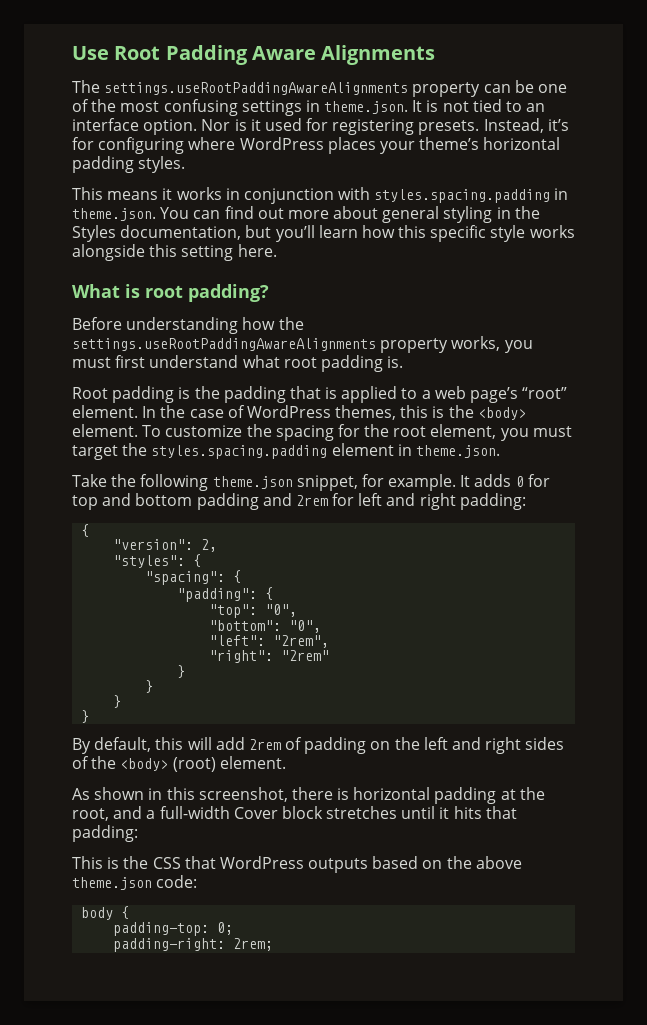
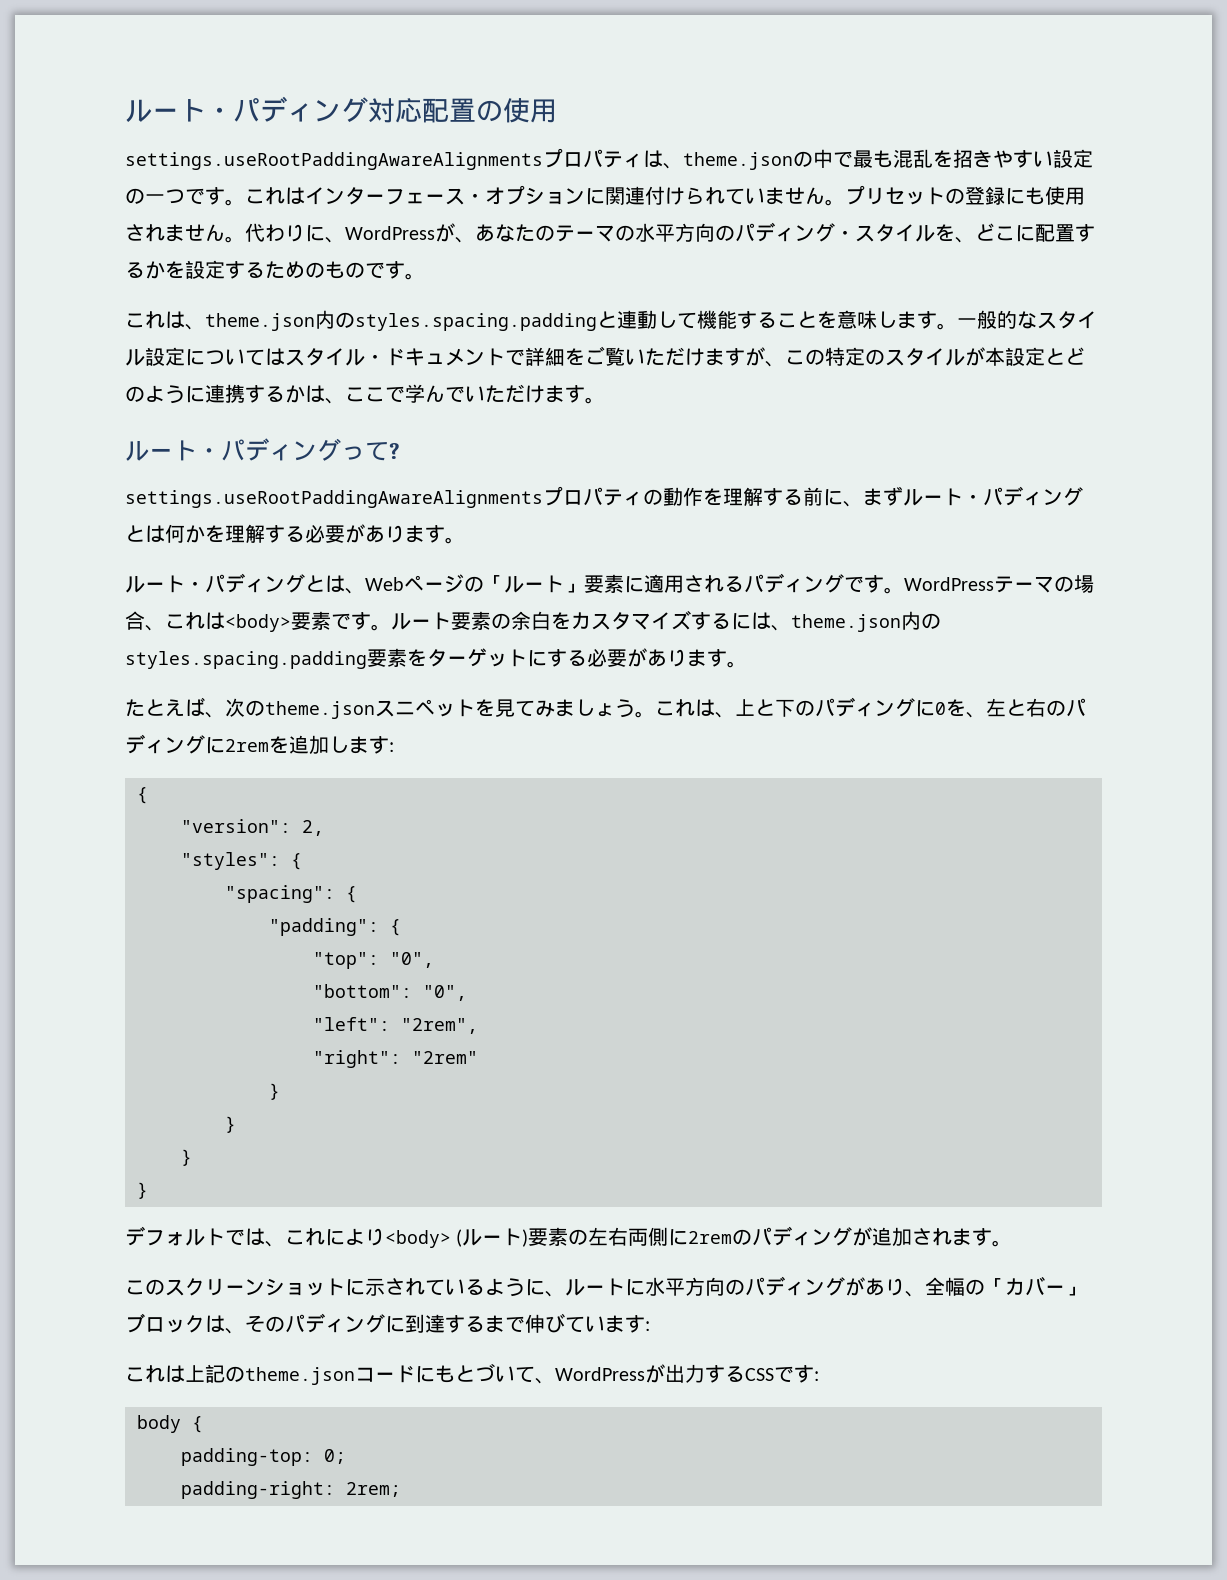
[72,45,436,65] [72,80,567,97] [72,99,546,116] [72,118,569,135] [72,137,561,154] [72,156,186,173] [72,187,569,204] [72,206,540,223] [72,225,575,242] [72,244,277,261] [72,284,269,302] [72,317,304,334] [72,336,533,353] [72,355,404,372] [72,386,568,403] [72,405,526,420] [72,424,572,441] [72,443,500,460] [72,474,550,491] [72,493,526,510] Use Root Padding Aware Alignments // The settings.useRootPaddingAwareAlignments property can be one of the most confusing settings in theme.json. It is not tied to an interface option. Nor is it used for registering presets. Instead, it’s for configuring where WordPress places your theme’s horizontal padding styles. // This means it works in conjunction with styles.spacing.padding in theme.json. You can find out more about general styling in the Styles documentation, but you’ll learn how this specific style works alongside this setting here. // What is root padding? // Before understanding how the settings.useRootPaddingAwareAlignments property works, you must first understand what root padding is. // Root padding is the padding that is applied to a web page’s “root” element. In the case of WordPress themes, this is the <body> element. To customize the spacing for the root element, you must target the styles.spacing.padding element in theme.json. // Take the following theme.json snippet, for example. It adds 0 for top and bottom padding and 2rem for left and right padding: -> [125,96,557,123] [125,148,1093,170] [125,185,1085,206] [125,222,1095,243] [125,260,425,280] [125,310,1097,331] [125,346,1085,367] [125,384,605,404] [125,438,400,461] [125,486,1083,508] [125,524,465,544] [125,573,1094,594] [125,610,941,632] [125,648,747,669] [125,697,1086,719] [125,734,394,755] ルート・パディング対応配置の使用 // settings.useRootPaddingAwareAlignmentsプロパティは、theme.jsonの中で最も混乱を招きやすい設定の一つです。これはインターフェース・オプションに関連付けられていません。プリセットの登録にも使用されません。代わりに、WordPressが、あなたのテーマの水平方向のパディング・スタイルを、どこに配置するかを設定するためのものです。 // これは、theme.json内のstyles.spacing.paddingと連動して機能することを意味します。一般的なスタイル設定についてはスタイル・ドキュメントで詳細をご覧いただけますが、この特定のスタイルが本設定とどのように連携するかは、ここで学んでいただけます。 // ルート・パディングって? // settings.useRootPaddingAwareAlignmentsプロパティの動作を理解する前に、まずルート・パディングとは何かを理解する必要があります。 // ルート・パディングとは、Webページの「ルート」要素に適用されるパディングです。WordPressテーマの場合、これは<body>要素です。ルート要素の余白をカスタマイズするには、theme.json内のstyles.spacing.padding要素をターゲットにする必要があります。 // たとえば、次のtheme.jsonスニペットを見てみましょう。これは、上と下のパディングに0を、左と右のパディングに2remを追加します:
[72,737,565,754] [72,756,286,772] [72,787,545,804] [72,806,517,821] [72,825,138,842] [72,856,522,873] [72,875,198,890] By default, this will add 2rem of padding on the left and right sides of the <body> (root) element. // As shown in this screenshot, there is horizontal padding at the root, and a full-width Cover block stretches until it hits that padding: // This is the CSS that WordPress outputs based on the above theme.json code: -> [125,1226,1013,1248] [125,1276,1085,1297] [125,1313,650,1334] [125,1363,819,1385] デフォルトでは、これにより<body> (ルート)要素の左右両側に2remのパディングが追加されます。 // このスクリーンショットに示されているように、ルートに水平方向のパディングがあり、全幅の「カバー」ブロックは、そのパディングに到達するまで伸びています: // これは上記のtheme.jsonコードにもとづいて、WordPressが出力するCSSです:

